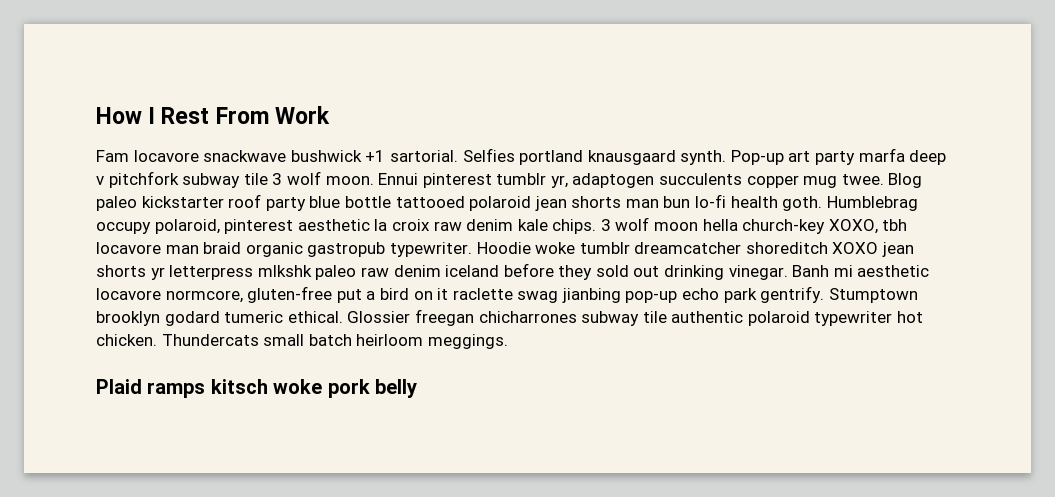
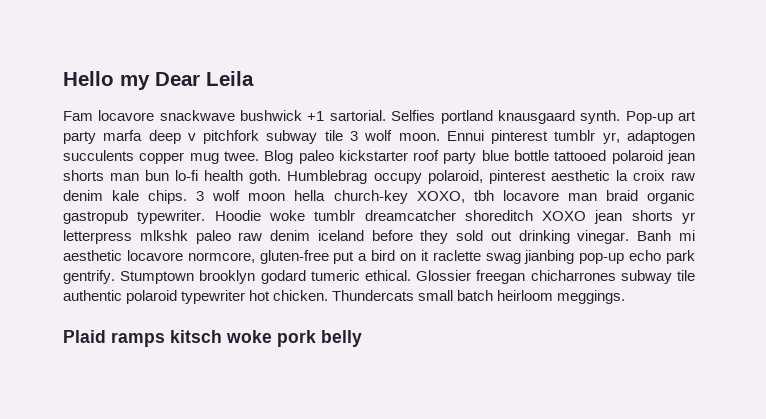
[96,106,330,124] How I Rest From Work -> [63,71,254,90] Hello my Dear Leila

